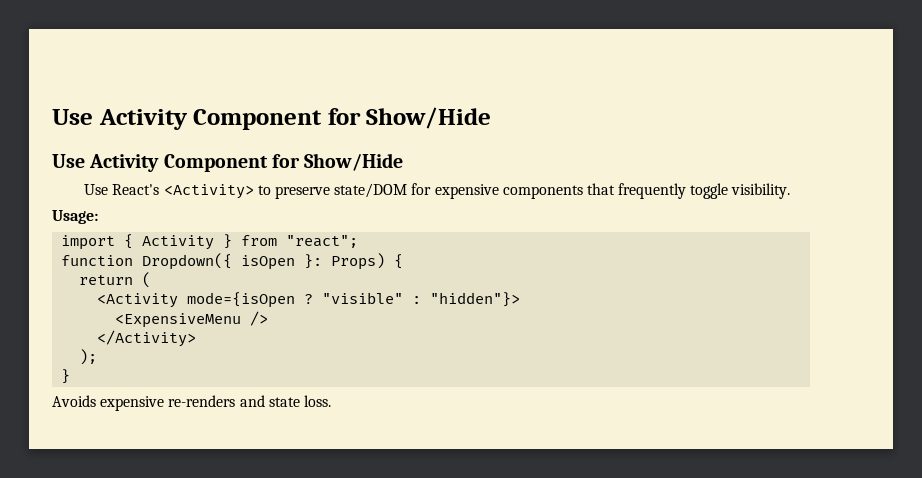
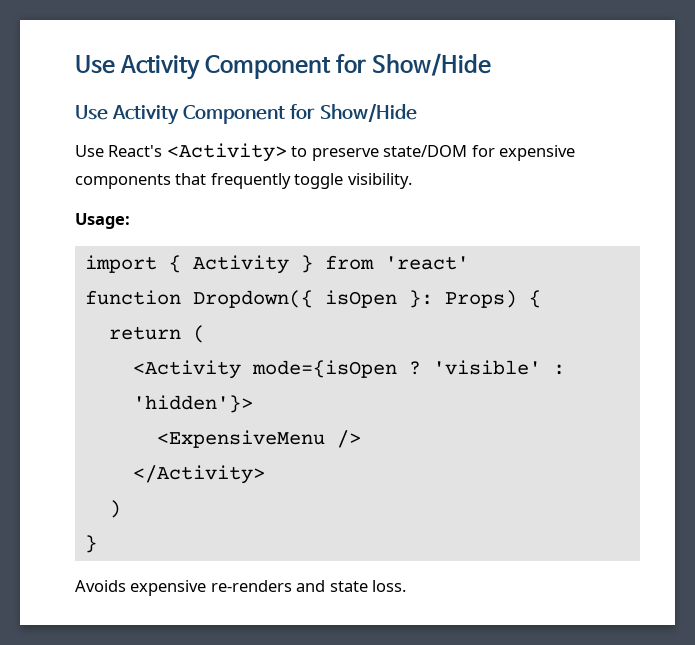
[286,235,359,248] "react"; -> [384,256,469,270] 'react'
[322,292,521,307] "visible" : "hidden"}> -> [432,360,565,375] [132,395,253,413] 'visible' : 'hidden'}>
[79,349,98,365] ); -> [108,500,121,518] )

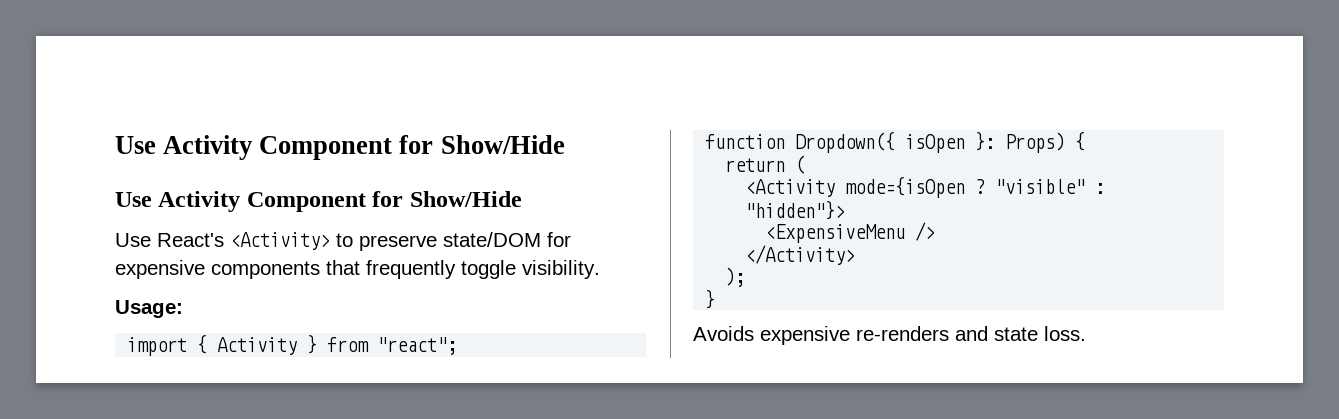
[384,256,469,270] 'react' -> [377,337,458,355] "react";
[432,360,565,375] [132,395,253,413] 'visible' : 'hidden'}> -> [995,179,1106,194] [745,200,846,220] "visible" : "hidden"}>
[108,500,121,518] ) -> [725,267,746,287] );

